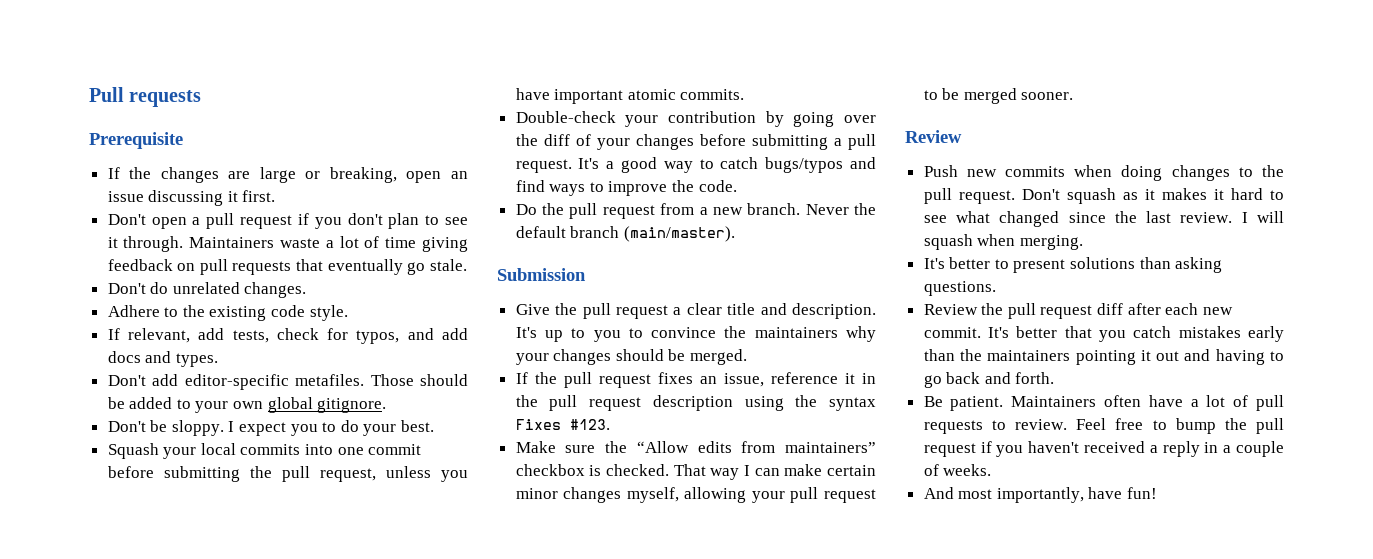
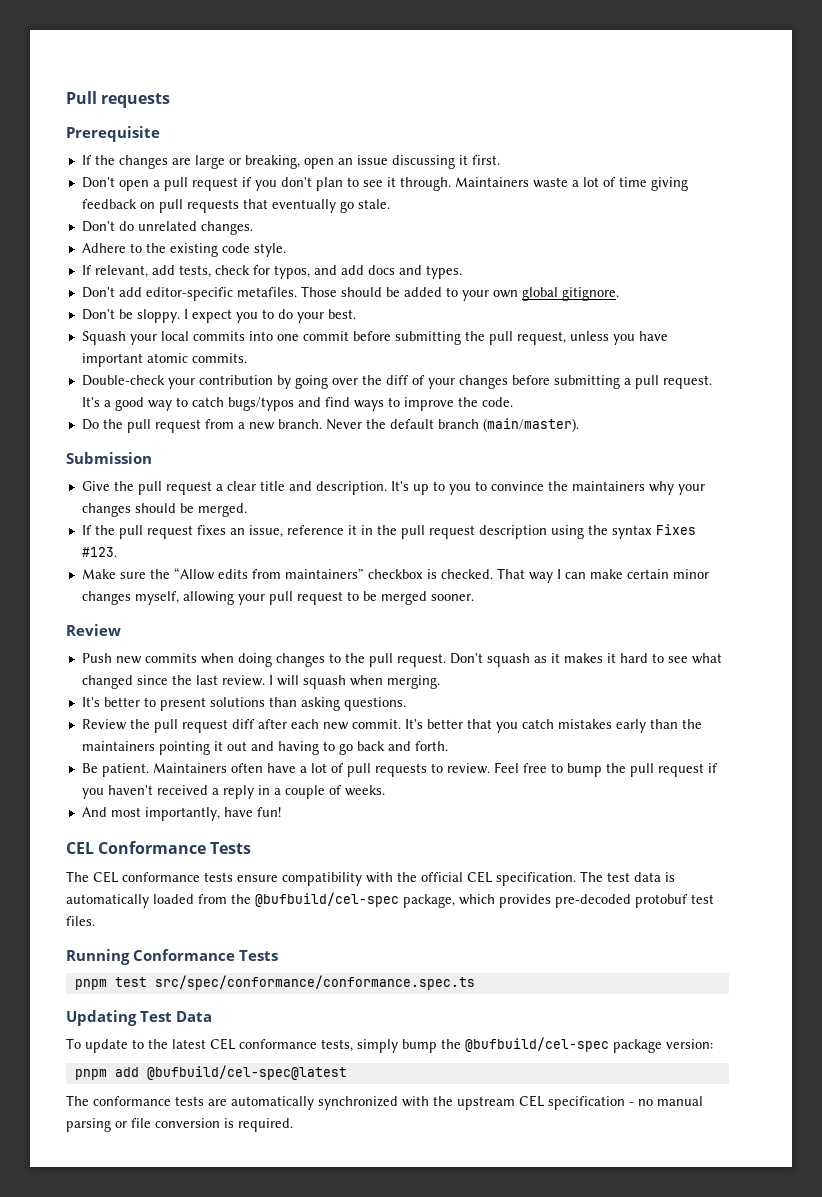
(1158, 493) none -> [66,841,252,854] [66,871,675,886] [66,892,714,908] [66,916,95,926] [66,949,278,965] [74,975,475,990] [66,1010,212,1026] [66,1037,713,1053] [74,1065,347,1080] [66,1095,703,1110] [66,1118,293,1132] // CEL Conformance Tests // The CEL conformance tests ensure compatibility with the official CEL specification. The test data is automatically loaded from the @bufbuild/cel-spec package, which provides pre-decoded protobuf test files. // Running Conformance Tests // pnpm test src/spec/conformance/conformance.spec.ts // Updating Test Data // To update to the latest CEL conformance tests, simply bump the @bufbuild/cel-spec package version: // pnpm add @bufbuild/cel-spec@latest // The conformance tests are automatically synchronized with the upstream CEL specification - no manual parsing or file conversion is required.

